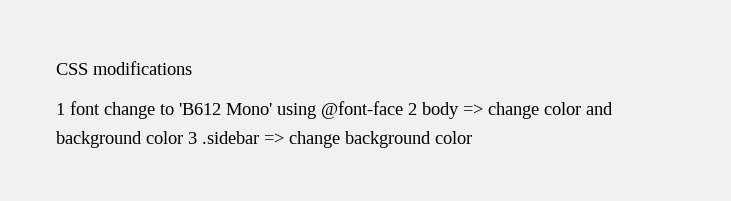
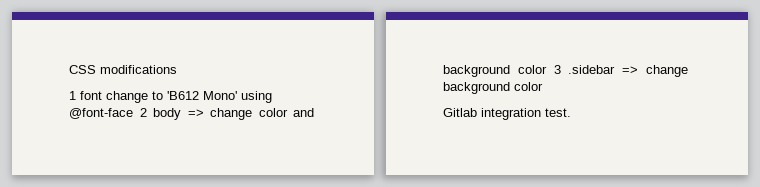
(472, 137) none -> [443,108,571,120] // Gitlab integration test.

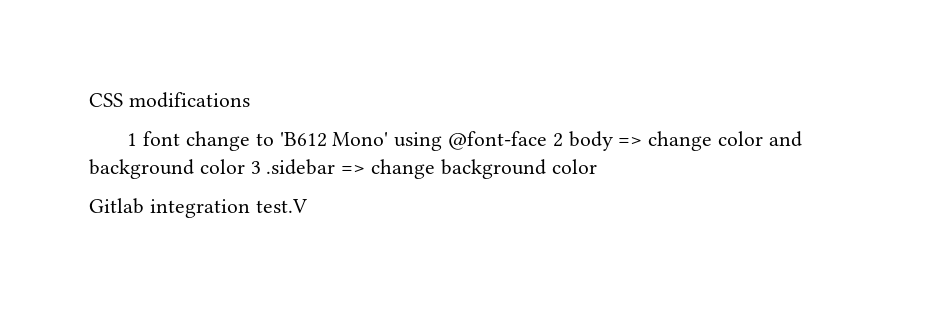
[545,108,571,117] test. -> [255,199,307,213] test.V

